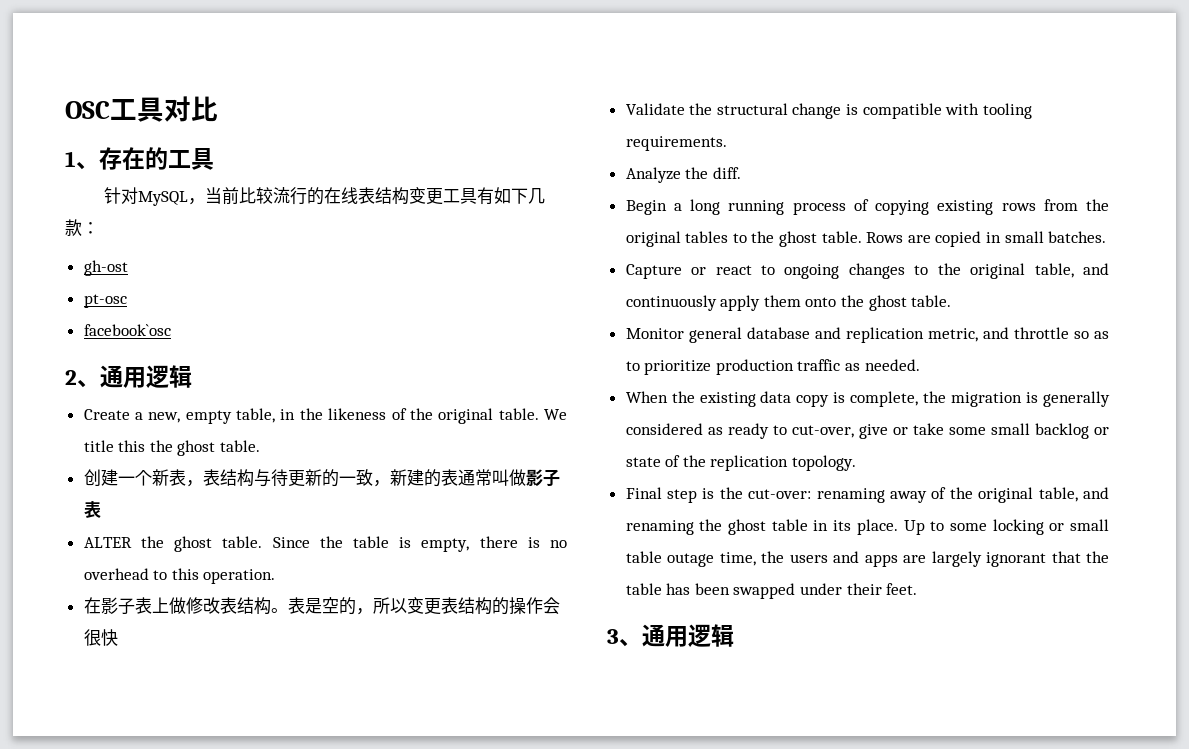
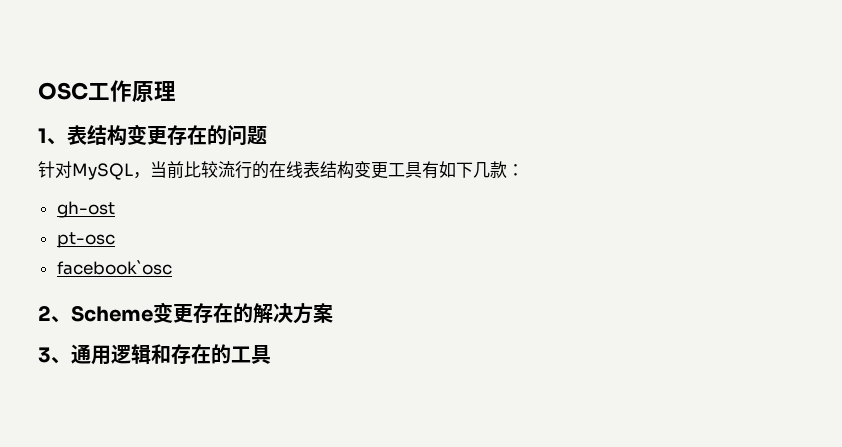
[137,96,218,122] 具对比 -> [110,80,176,102] 作原理
[99,147,214,170] 存在的工具 -> [67,124,267,146] 表结构变更存在的问题
[100,365,192,388] [83,408,567,424] [83,440,261,456] [83,469,560,487] [83,501,101,518] [83,536,567,552] [83,568,276,584] [83,597,560,615] [83,629,118,646] [625,103,1032,119] [625,136,727,151] [625,167,741,183] [625,199,1109,215] [625,231,1107,247] [625,263,1109,279] [625,295,952,311] [625,327,1110,343] [625,359,920,375] [625,391,1110,407] [625,423,1109,439] [625,455,857,471] [625,487,1109,503] [625,519,1109,535] [625,551,1109,567] [625,583,918,599] 通用逻辑 // Create a new, empty table, in the likeness of the original table. We title this the ghost table. // 创建一个新表，表结构与待更新的一致，新建的表通常叫做影子表 // ALTER the ghost table. Since the table is empty, there is no overhead to this operation. // 在影子表上做修改表结构。表是空的，所以变更表结构的操作会很快 // Validate the structural change is compatible with tooling requirements. // Analyze the diff. // Begin a long running process of copying existing rows from the original tables to the ghost table. Rows are copied in small batches. // Capture or react to ongoing changes to the original table, and continuously apply them onto the ghost table. // Monitor general database and replication metric, and throttle so as to prioritize production traffic as needed. // When the existing data copy is complete, the migration is generally considered as ready to cut-over, give or take some small backlog or state of the replication topology. // Final step is the cut-over: renaming away of the original table, and renaming the ghost table in its place. Up to some locking or small table outage time, the users and apps are largely ignorant that the table has been swapped under their feet. -> [71,302,333,324] Scheme变更存在的解决方案
(734, 635) none -> [151,344,271,364] 和存在的工具

